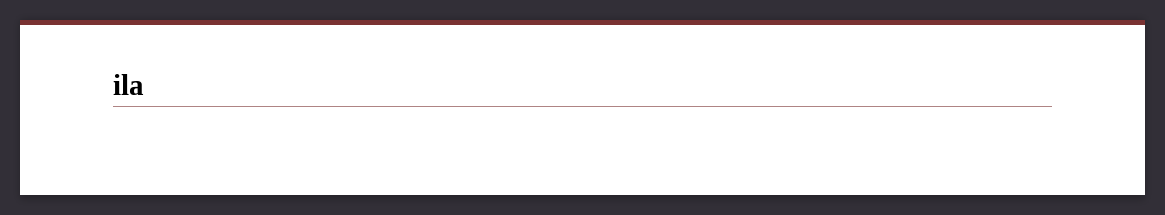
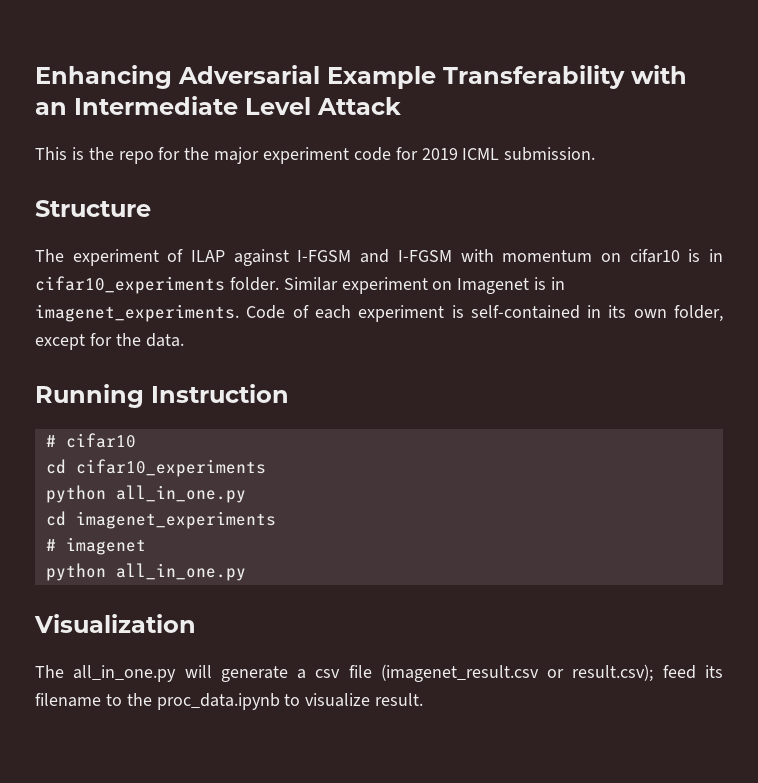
[113,74,144,95] ila -> [35,65,687,89] [35,96,401,115] [35,147,596,164] [35,200,151,217] [35,249,724,266] [35,276,566,294] [35,304,723,322] [35,333,184,350] [35,384,289,408] [45,433,136,448] [45,459,266,477] [45,485,246,503] [45,511,276,529] [45,537,146,555] [45,563,246,581] [34,614,196,633] [35,664,723,682] [35,693,424,710] Enhancing Adversarial Example Transferability with an Intermediate Level Attack // This is the repo for the major experiment code for 2019 ICML submission. // Structure // The experiment of ILAP against I-FGSM and I-FGSM with momentum on cifar10 is in cifar10_experiments folder. Similar experiment on Imagenet is in imagenet_experiments. Code of each experiment is self-contained in its own folder, except for the data. // Running Instruction // # cifar10 // cd cifar10_experiments // python all_in_one.py // cd imagenet_experiments // # imagenet // python all_in_one.py // Visualization // The all_in_one.py will generate a csv file (imagenet_result.csv or result.csv); feed its filename to the proc_data.ipynb to visualize result.

